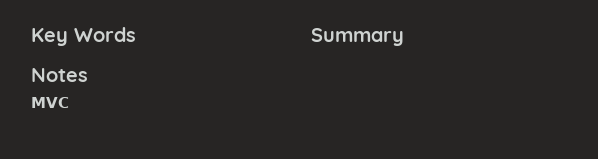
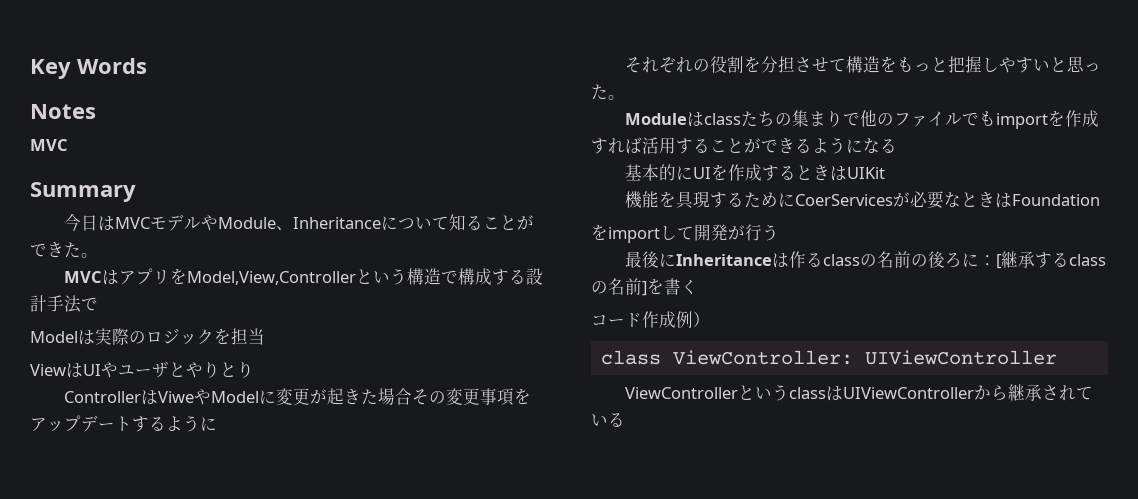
(404, 37) none -> [64,213,535,232] [30,242,98,258] [64,268,544,285] [30,295,98,313] [30,328,265,345] [30,361,254,378] [64,388,532,406] [30,415,217,432] [625,56,1102,73] [591,84,625,100] [625,110,1100,129] [591,137,897,154] [625,164,886,181] [625,191,1101,209] [591,224,779,243] [625,251,1107,269] [591,278,698,296] [591,311,710,328] [600,350,1057,365] [625,384,1094,401] [591,412,625,427] // 今日はMVCモデルやModule、Inheritanceについて知ることができた。 // MVCはアプリをModel,View,Controllerという構造で構成する設計手法で // Modelは実際のロジックを担当 // ViewはUIやユーザとやりとり // ControllerはViweやModelに変更が起きた場合その変更事項をアップデートするように // それぞれの役割を分担させて構造をもっと把握しやすいと思った。 // Moduleはclassたちの集まりで他のファイルでもimportを作成すれば活用することができるようになる // 基本的にUIを作成するときはUIKit // 機能を具現するためにCoerServicesが必要なときはFoundation // をimportして開発が行う // 最後にInheritanceは作るclassの名前の後ろに：[継承するclassの名前]を書く // コード作成例） // class ViewController: UIViewController // ViewControllerというclassはUIViewControllerから継承されている

